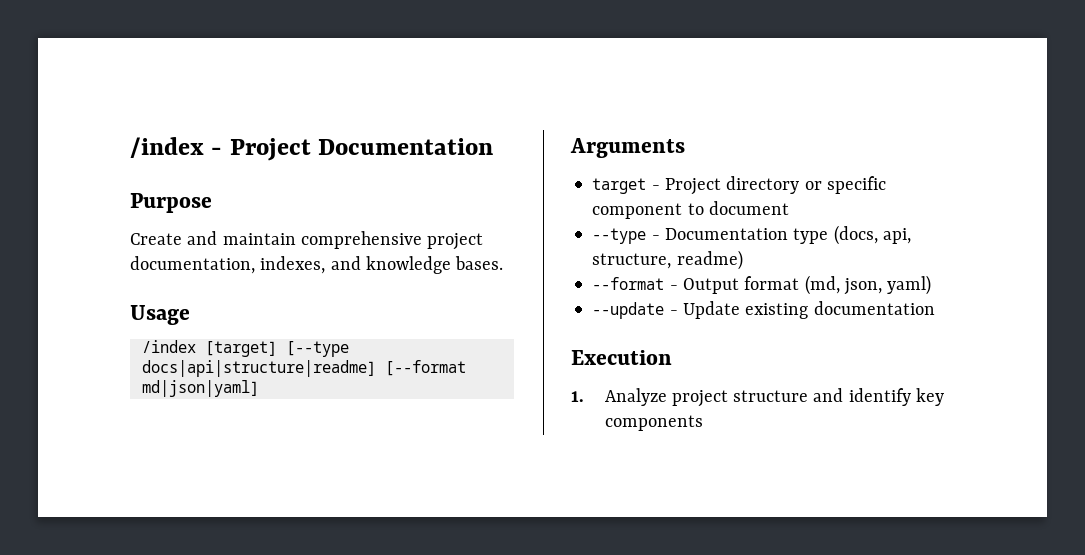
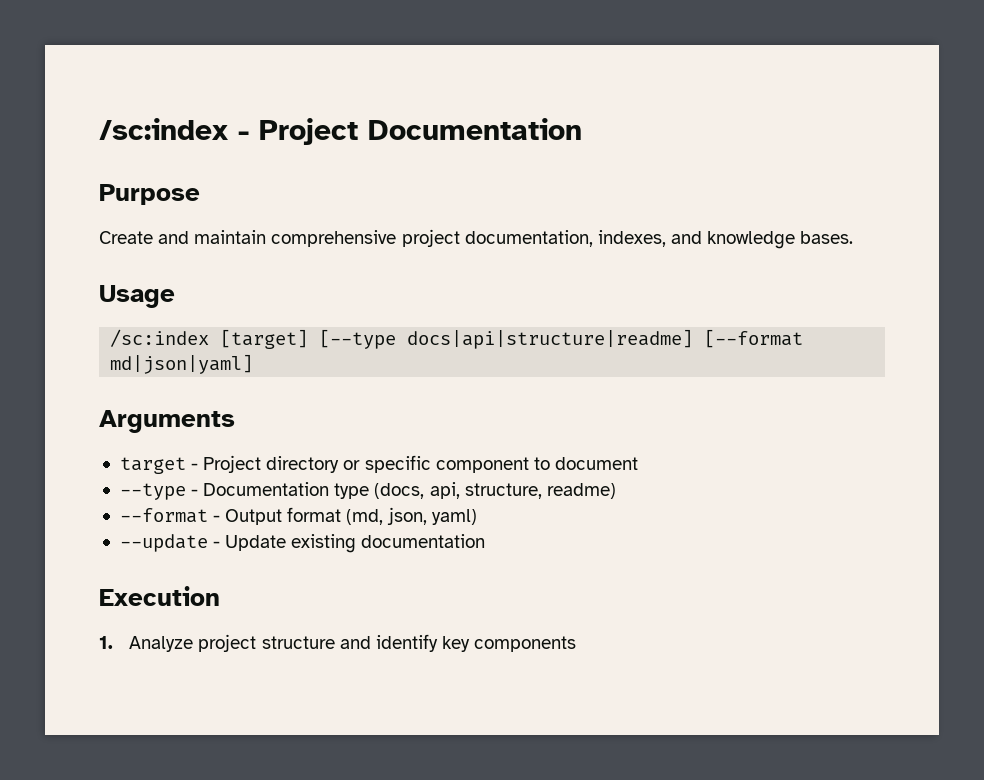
[130,137,204,158] /index -> [99,118,228,140] /sc:index
[141,340,196,353] /index -> [110,329,210,347] /sc:index

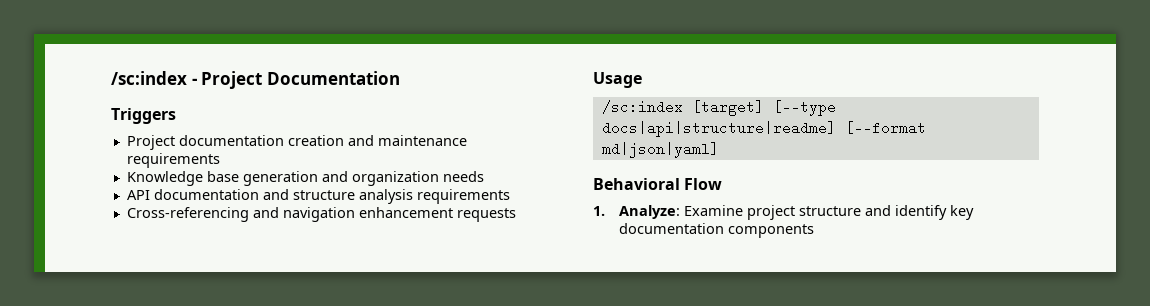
[99,184,200,205] [99,229,854,249] Purpose // Create and maintain comprehensive project documentation, indexes, and knowledge bases. -> [111,108,176,124] [126,135,467,150] [126,153,220,168] [126,171,484,186] [126,189,510,204] [126,207,516,222] Triggers // Project documentation creation and maintenance requirements // Knowledge base generation and organization needs // API documentation and structure analysis requirements // Cross-referencing and navigation enhancement requests
[99,410,235,433] [119,455,638,474] [119,482,616,500] [119,507,477,525] [119,534,486,553] [99,586,220,606] Arguments // target - Project directory or specific component to document // --type - Documentation type (docs, api, structure, readme) // --format - Output format (md, json, yaml) // --update - Update existing documentation // Execution -> [593,178,723,190] Behavioral Flow
[129,636,194,652] Analyze -> [619,205,744,219] Analyze: Examine
(470, 644) none -> [619,223,725,234] documentation

